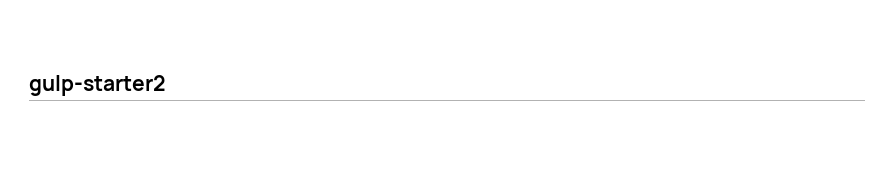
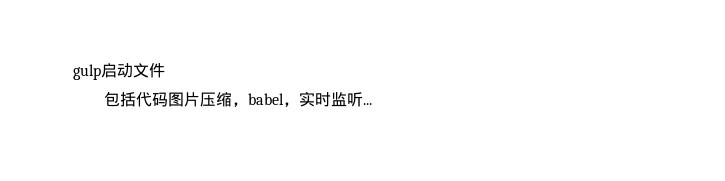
[29,75,166,96] gulp-starter2 -> [73,63,165,80] [104,91,373,107] gulp启动文件 // 包括代码图片压缩，babel，实时监听...

